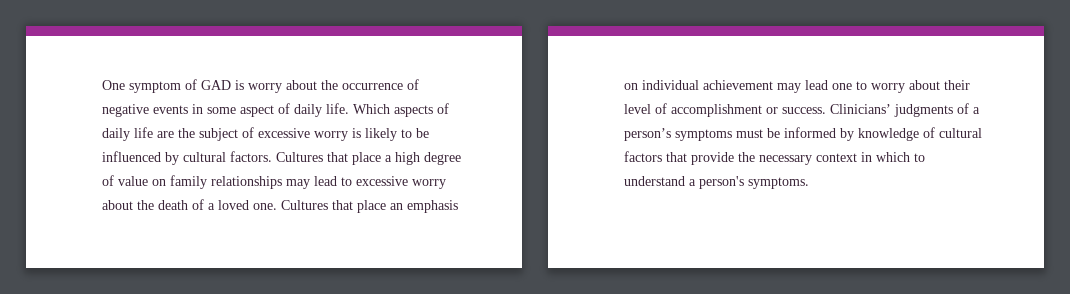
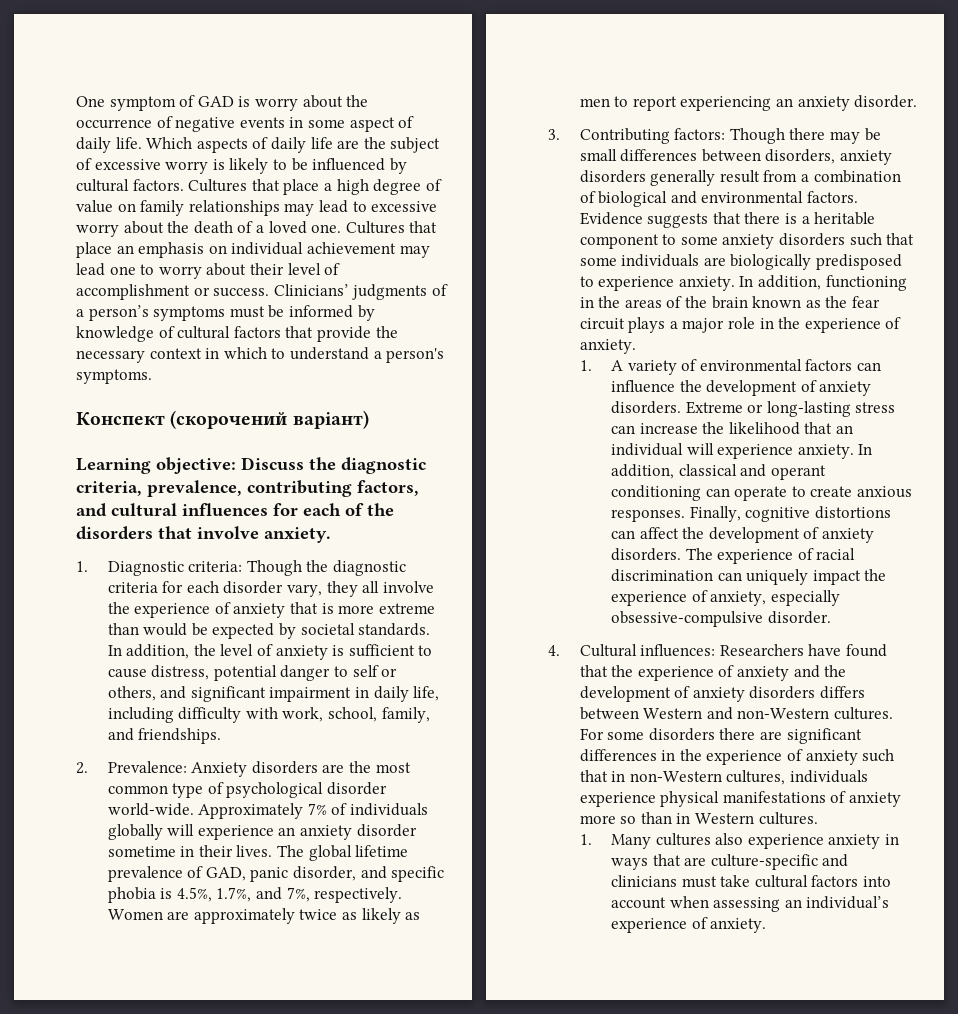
(809, 183) none -> [76,410,369,429] [76,457,426,474] [76,480,419,497] [76,503,394,517] [76,526,331,543] [76,560,406,576] [107,581,434,597] [107,602,435,618] [107,623,431,639] [107,644,433,660] [107,665,398,681] [107,686,440,702] [107,707,430,723] [107,728,222,744] [76,761,411,777] [107,782,387,798] [107,803,428,819] [107,824,417,840] [107,845,409,861] [107,866,445,882] [107,887,403,903] [107,908,421,924] [579,95,918,111] [548,128,881,144] [579,149,892,165] [579,170,901,186] [579,191,858,207] [579,212,876,228] [579,233,915,249] [579,254,902,270] [579,275,907,291] [579,296,880,309] [579,317,902,333] [579,339,636,354] [579,359,882,375] [611,380,872,396] [611,401,896,417] [611,422,854,435] [611,443,873,459] [611,464,826,480] [611,485,913,501] [611,506,891,522] [611,527,875,543] [611,548,856,564] [611,569,887,585] [611,590,840,606] [611,611,831,627] [548,644,887,657] [579,665,847,681] [579,686,865,702] [579,707,893,720] [579,728,862,744] [579,749,895,765] [579,770,868,785] [579,791,901,807] [579,812,818,825] [579,833,900,849] [611,854,849,870] [611,875,892,888] [611,896,890,912] [611,917,767,933] // Конспект (скорочений варіант) // Learning objective: Discuss the diagnostic criteria, prevalence, contributing factors, and cultural influences for each of the disorders that involve anxiety. // 1. Diagnostic criteria: Though the diagnostic criteria for each disorder vary, they all involve the experience of anxiety that is more extreme than would be expected by societal standards. In addition, the level of anxiety is sufficient to cause distress, potential danger to self or others, and significant impairment in daily life, including difficulty with work, school, family, and friendships. // 2. Prevalence: Anxiety disorders are the most common type of psychological disorder world-wide. Approximately 7% of individuals globally will experience an anxiety disorder sometime in their lives. The global lifetime prevalence of GAD, panic disorder, and specific phobia is 4.5%, 1.7%, and 7%, respectively. Women are approximately twice as likely as men to report experiencing an anxiety disorder. // 3. Contributing factors: Though there may be small differences between disorders, anxiety disorders generally result from a combination of biological and environmental factors. Evidence suggests that there is a heritable component to some anxiety disorders such that some individuals are biologically predisposed to experience anxiety. In addition, functioning in the areas of the brain known as the fear circuit plays a major role in the experience of anxiety. // 1. A variety of environmental factors can influence the development of anxiety disorders. Extreme or long-lasting stress can increase the likelihood that an individual will experience anxiety. In addition, classical and operant conditioning can operate to create anxious responses. Finally, cognitive distortions can affect the development of anxiety disorders. The experience of racial discrimination can uniquely impact the experience of anxiety, especially obsessive-compulsive disorder. // 4. Cultural influences: Researchers have found that the experience of anxiety and the development of anxiety disorders differs between Western and non-Western cultures. For some disorders there are significant differences in the experience of anxiety such that in non-Western cultures, individuals experience physical manifestations of anxiety more so than in Western cultures. // 1. Many cultures also experience anxiety in ways that are culture-specific and clinicians must take cultural factors into account when assessing an individual’s experience of anxiety.

